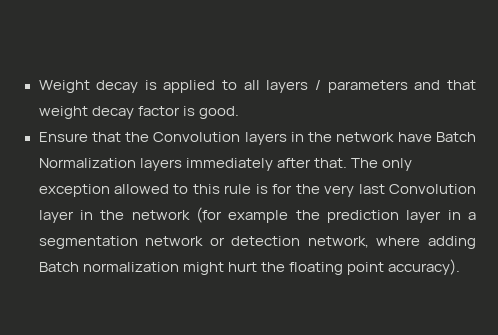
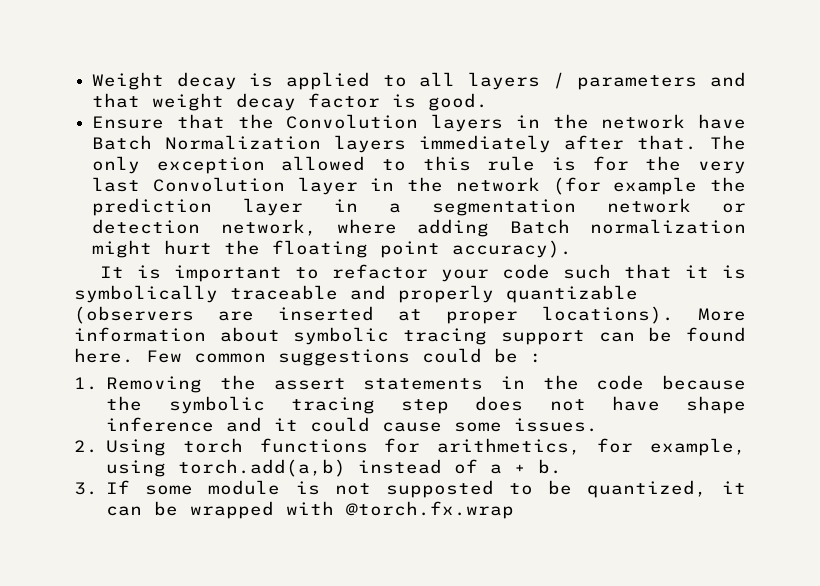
(460, 267) none -> [99,264,746,282] [74,285,638,303] [74,306,746,324] [74,327,746,345] [74,348,542,366] [74,375,747,393] [106,396,746,414] [106,417,599,432] [74,438,746,456] [106,459,563,477] [74,480,746,498] [106,501,515,519] // It is important to refactor your code such that it is symbolically traceable and properly quantizable (observers are inserted at proper locations). More information about symbolic tracing support can be found here. Few common suggestions could be : // 1. Removing the assert statements in the code because the symbolic tracing step does not have shape inference and it could cause some issues. // 2. Using torch functions for arithmetics, for example, using torch.add(a,b) instead of a + b. // 3. If some module is not supposted to be quantized, it can be wrapped with @torch.fx.wrap

